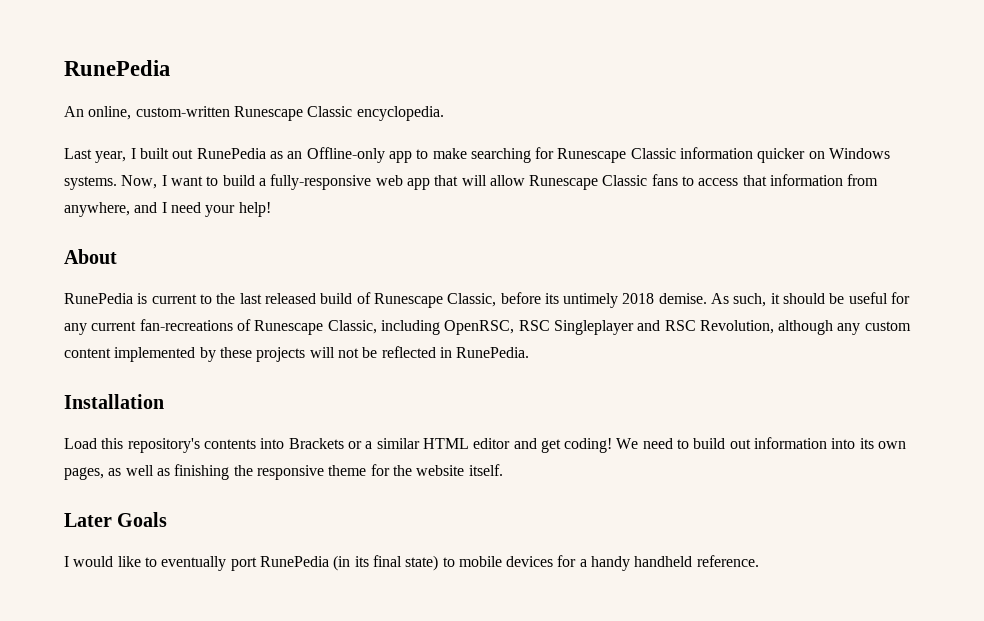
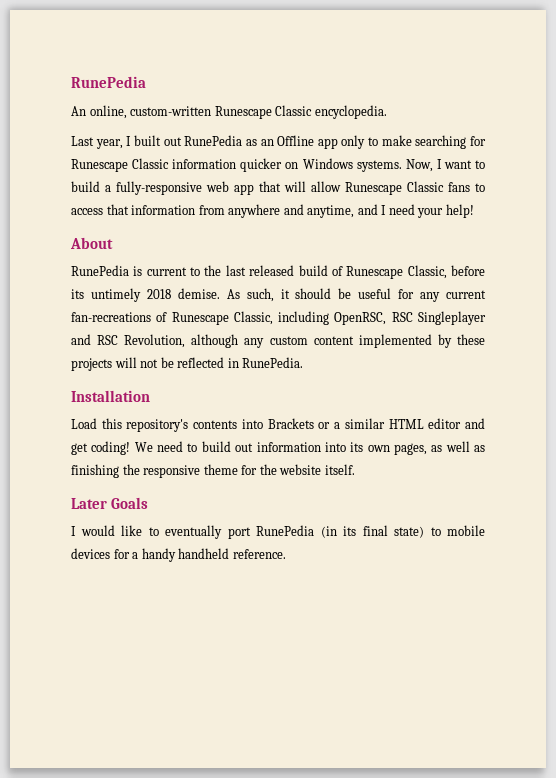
[306,147,412,163] Offline-only app -> [277,135,366,149] Offline app only
[64,202,130,217] anywhere, -> [228,204,355,218] anywhere and anytime,

